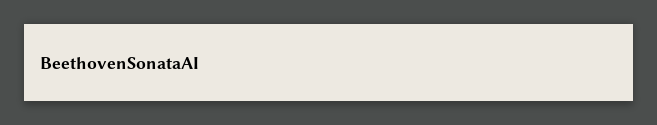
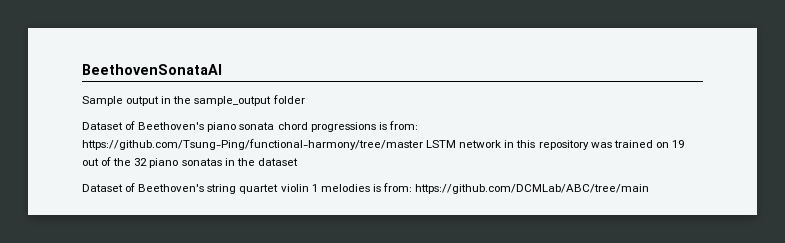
(199, 63) none -> [82,95,305,106] [82,121,418,132] [82,139,684,150] [82,157,298,168] [82,183,650,194] // Sample output in the sample_output folder // Dataset of Beethoven's piano sonata chord progressions is from: https://github.com/Tsung-Ping/functional-harmony/tree/master LSTM network in this repository was trained on 19 out of the 32 piano sonatas in the dataset // Dataset of Beethoven's string quartet violin 1 melodies is from: https://github.com/DCMLab/ABC/tree/main

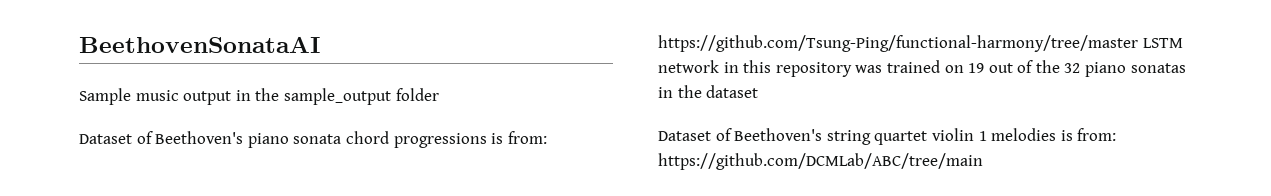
(123, 101) none -> [135,90,179,101] music

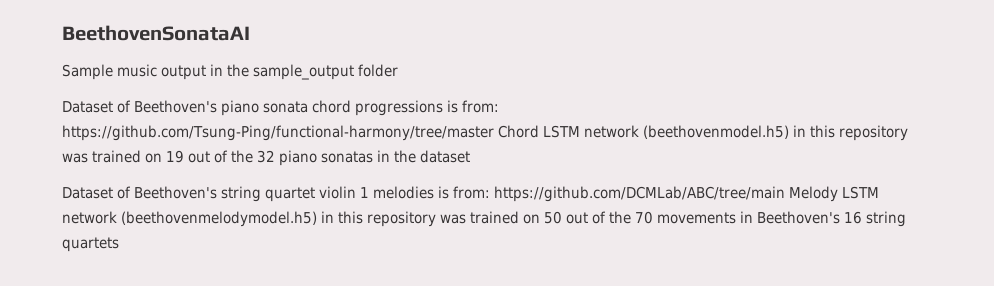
[1142,38,1183,48] [658,60,719,73] LSTM network -> [497,125,789,139] Chord LSTM network (beethovenmodel.h5)
(983, 161) none -> [789,186,879,202] [62,211,906,227] [62,237,119,252] Melody LSTM network (beethovenmelodymodel.h5) in this repository was trained on 50 out of the 70 movements in Beethoven's 16 string quartets

